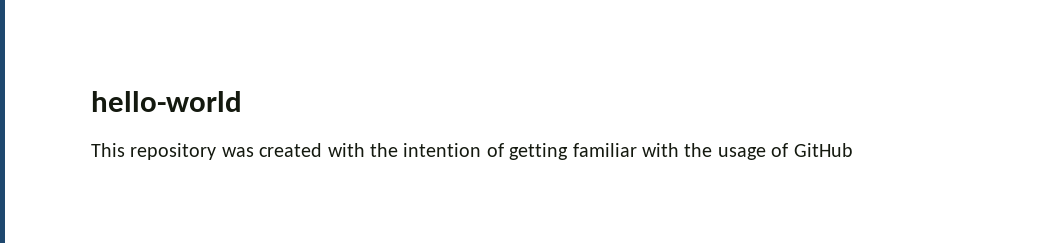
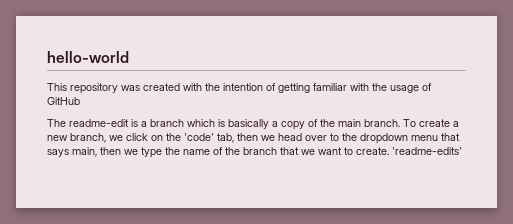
(853, 150) none -> [47,119,459,130] [47,133,460,144] [47,147,462,158] // The readme-edit is a branch which is basically a copy of the main branch. To create a new branch, we click on the 'code' tab, then we head over to the dropdown menu that says main, then we type the name of the branch that we want to create. 'readme-edits'

